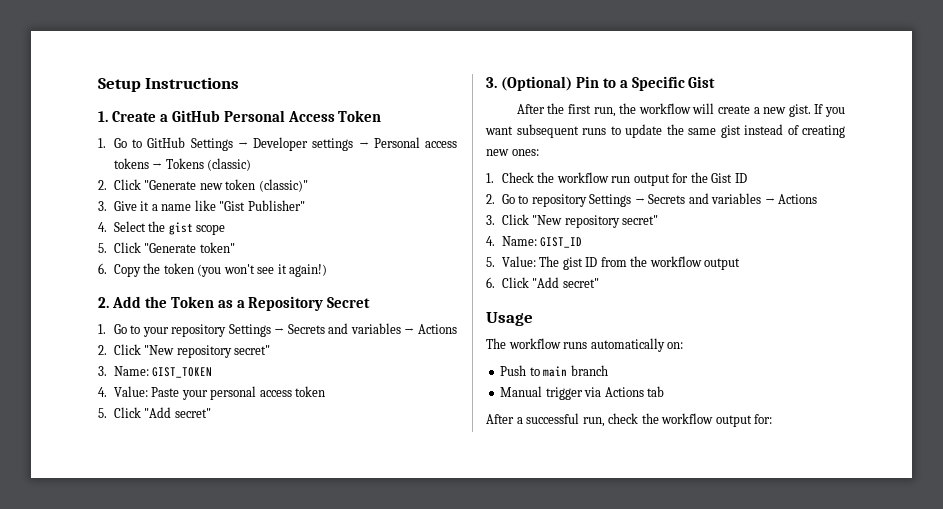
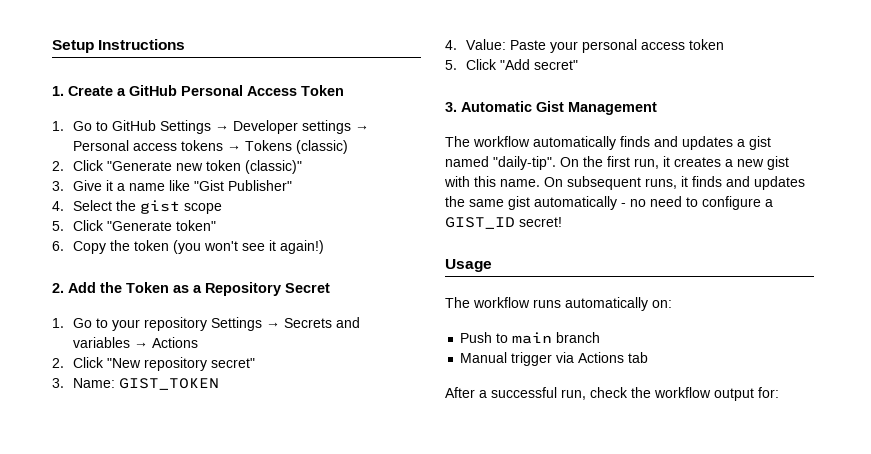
[500,76,716,91] [516,103,846,117] [485,124,845,138] [486,149,539,156] [486,172,747,186] [486,193,818,207] [486,214,659,228] [486,236,583,248] [486,256,741,270] [486,277,599,288] (Optional) Pin to a Specific Gist // After the first run, the workflow will create a new gist. If you want subsequent runs to update the same gist instead of creating new ones: // 1. Check the workflow run output for the Gist ID // 2. Go to repository Settings → Secrets and variables → Actions // 3. Click "New repository secret" // 4. Name: GIST_ID // 5. Value: The gist ID from the workflow output // 6. Click "Add secret" -> [461,101,657,115] [445,136,771,150] [445,156,789,170] [444,176,805,190] [445,196,773,210] [445,217,562,229] Automatic Gist Management // The workflow automatically finds and updates a gist named "daily-tip". On the first run, it creates a new gist with this name. On subsequent runs, it finds and updates the same gist automatically - no need to configure a GIST_ID secret!

